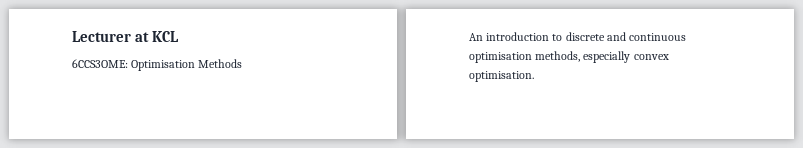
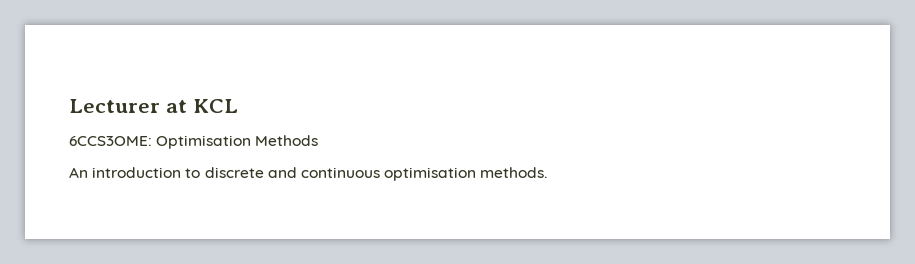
[535,51,669,63] [469,71,534,82] methods, especially convex optimisation. -> [480,167,548,178] methods.

